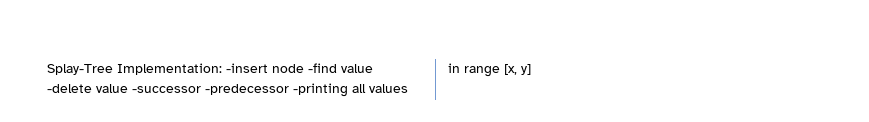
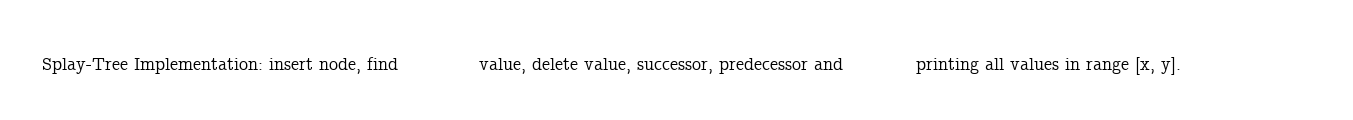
[226,63,373,73] [47,83,348,97] -insert node -find value -delete value -successor -predecessor -printing -> [269,57,979,74] insert node, find value, delete value, successor, predecessor and printing
[521,64,531,75] y] -> [1161,57,1181,75] y].

